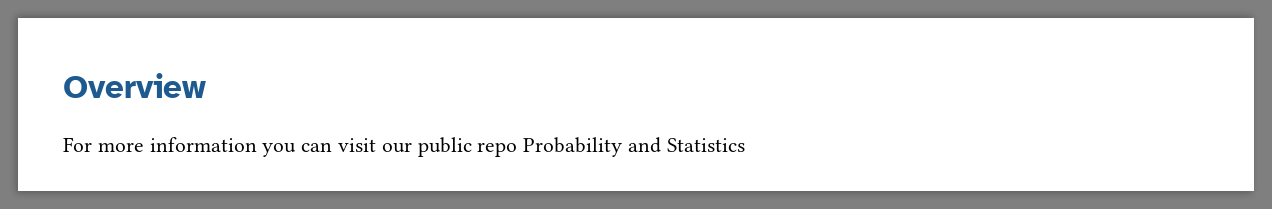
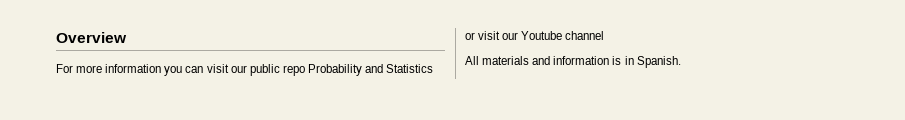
(745, 145) none -> [465,31,605,40] [465,56,681,68] or visit our Youtube channel // All materials and information is in Spanish.

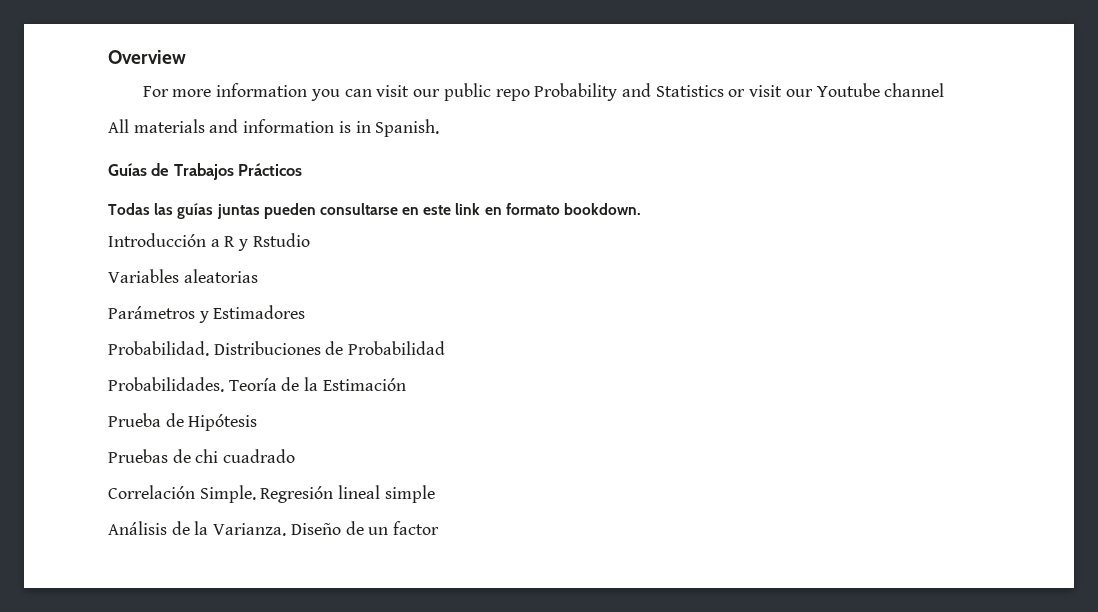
(681, 62) none -> [108,163,303,180] [108,203,642,219] [108,233,310,251] [108,269,258,283] [108,305,306,323] [108,341,446,356] [108,377,406,392] [108,413,258,431] [108,449,296,463] [108,485,435,503] [108,521,440,536] // Guías de Trabajos Prácticos // Todas las guías juntas pueden consultarse en este link en formato bookdown. // Introducción a R y Rstudio // Variables aleatorias // Parámetros y Estimadores // Probabilidad. Distribuciones de Probabilidad // Probabilidades. Teoría de la Estimación // Prueba de Hipótesis // Pruebas de chi cuadrado // Correlación Simple. Regresión lineal simple // Análisis de la Varianza. Diseño de un factor

